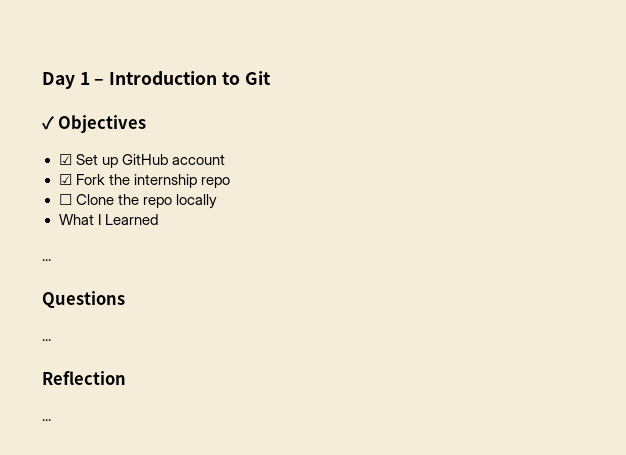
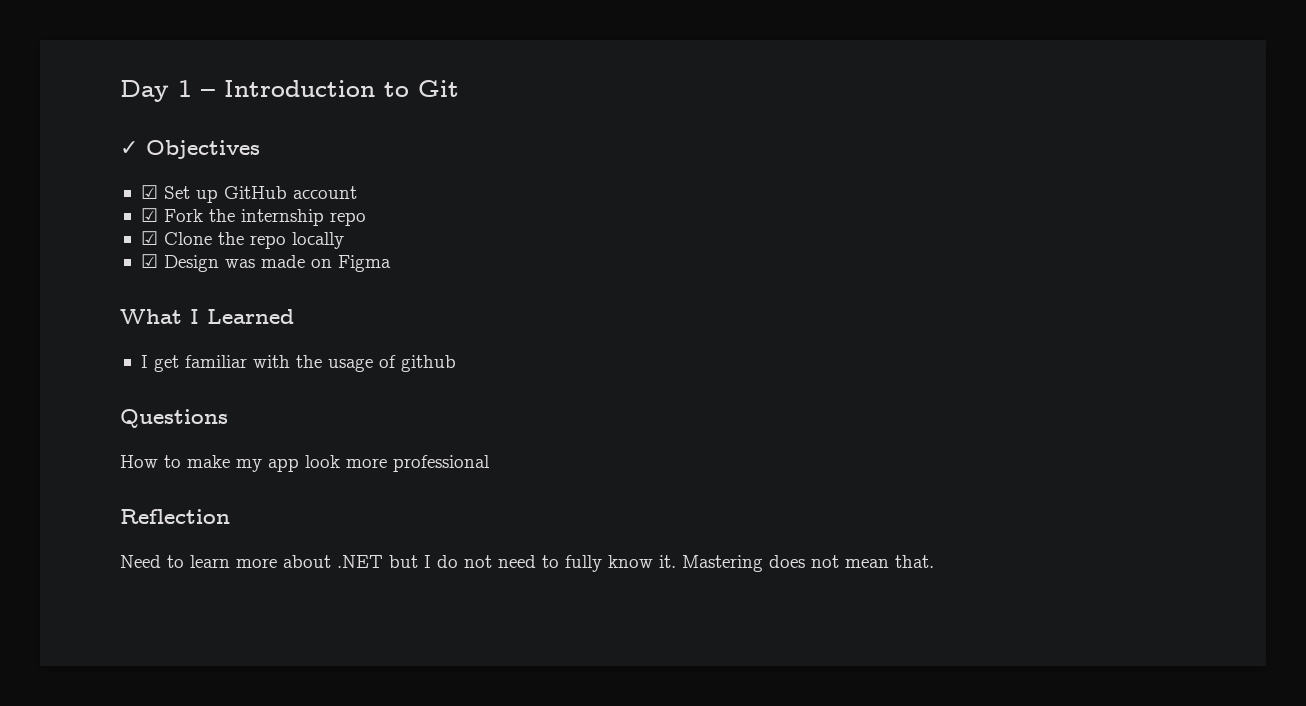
[58,194,72,205] ☐ -> [140,231,158,245] ☑
[58,214,158,225] [42,259,51,261] [42,291,125,308] [42,339,51,341] [42,371,126,385] [42,419,51,421] What I Learned // ... // Questions // ... // Reflection // ... -> [140,254,391,272] [120,309,294,324] [140,355,456,372] [120,409,228,428] [120,455,490,472] [120,509,230,524] [120,555,934,572] ☑ Design was made on Figma // What I Learned // I get familiar with the usage of github // Questions // How to make my app look more professional // Reflection // Need to learn more about .NET but I do not need to fully know it. Mastering does not mean that.

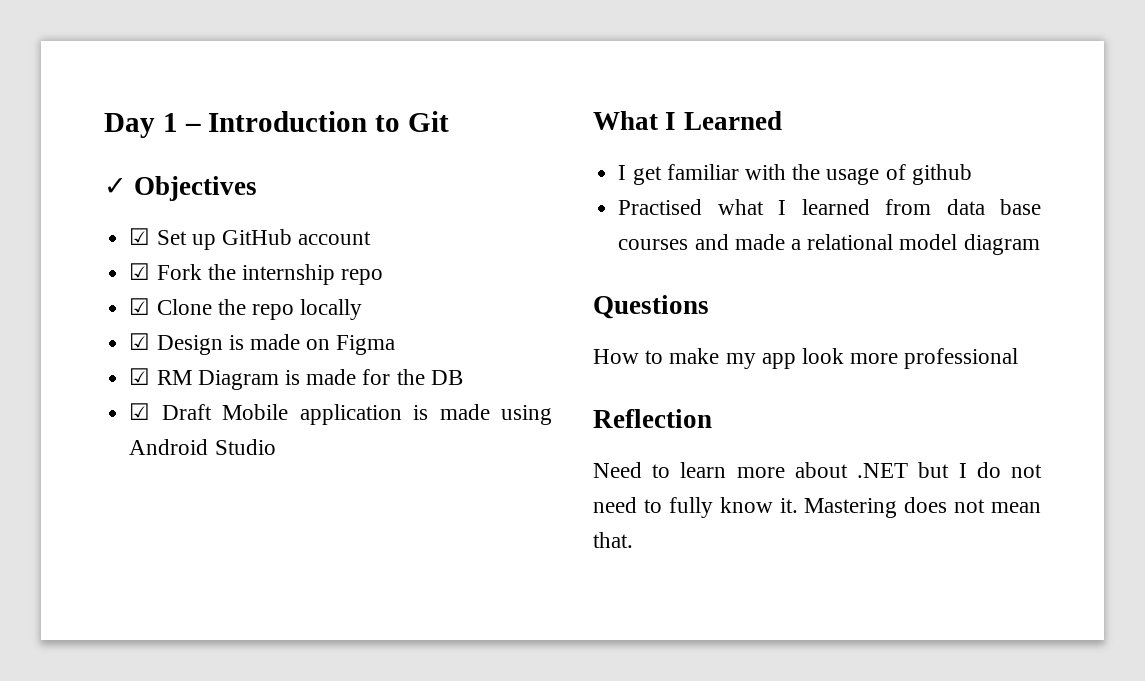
[224,259,255,268] was -> [228,335,244,350] is
(391, 263) none -> [129,368,463,390] [129,403,552,425] [129,439,276,455] // ☑ RM Diagram is made for the DB // ☑ Draft Mobile application is made using Android Studio
(456, 363) none -> [618,199,1041,215] [618,234,1040,255] // Practised what I learned from data base courses and made a relational model diagram

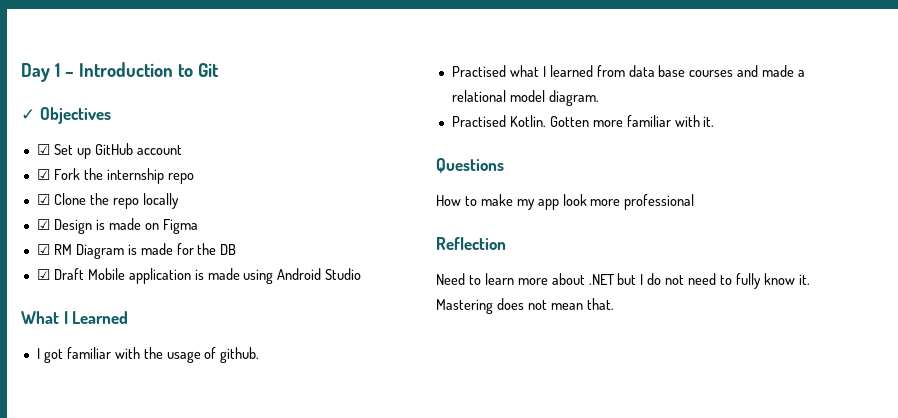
[632,166,662,185] get -> [43,349,63,363] got
[911,164,972,185] github -> [220,347,260,363] github.
[963,234,1040,255] diagram -> [548,90,599,106] [451,115,715,127] diagram. // Practised Kotlin. Gotten more familiar with it.

